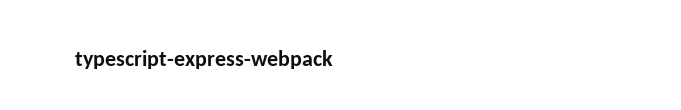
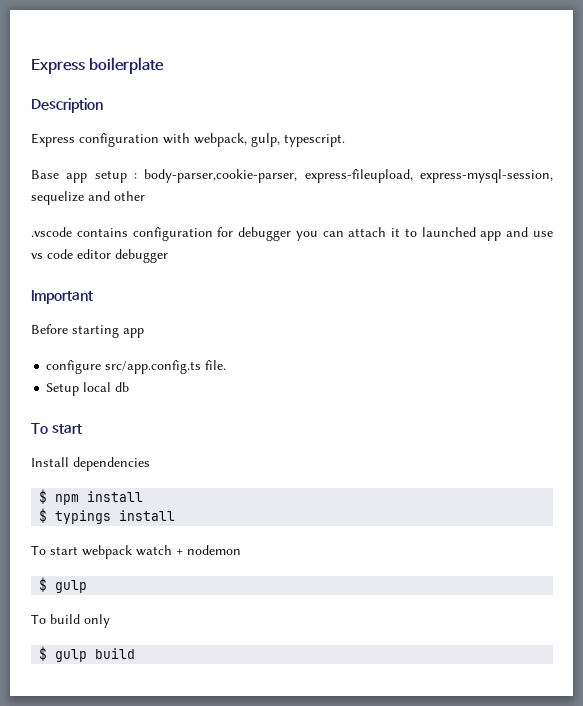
[75,50,333,69] typescript-express-webpack -> [31,57,164,74] [31,98,103,113] [31,133,345,147] [31,169,553,183] [31,191,145,205] [31,227,553,241] [31,249,168,263] [31,290,93,304] [31,324,144,338] [46,360,227,374] [46,382,130,396] [31,423,82,434] [31,457,150,471] [39,489,144,505] [39,508,176,524] [31,545,241,559] [39,577,88,593] [31,614,110,628] [39,646,136,662] Express boilerplate // Description // Express configuration with webpack, gulp, typescript. // Base app setup : body-parser,cookie-parser, express-fileupload, express-mysql-session, sequelize and other // .vscode contains configuration for debugger you can attach it to launched app and use vs code editor debugger // Important // Before starting app // configure src/app.config.ts file. // Setup local db // To start // Install dependencies // $ npm install // $ typings install // To start webpack watch + nodemon // $ gulp // To build only // $ gulp build

